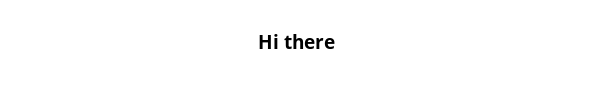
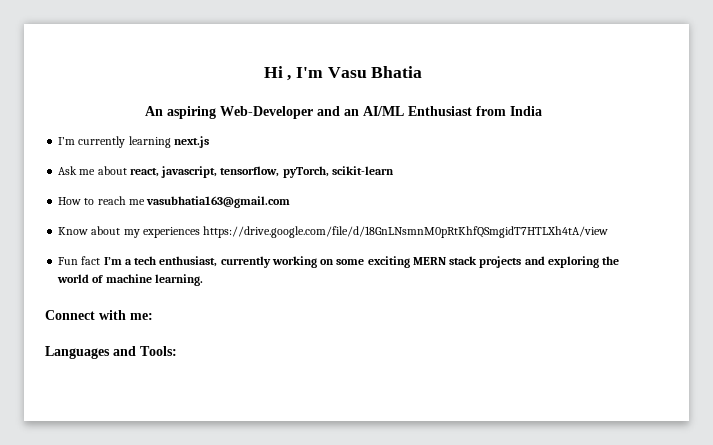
[284,34,336,49] there -> [287,66,423,81] [144,106,542,119] [58,136,209,148] [58,166,394,178] [58,196,291,208] [58,226,609,238] [58,256,620,268] [57,274,203,286] [45,310,153,320] [45,346,177,359] , I'm Vasu Bhatia // An aspiring Web-Developer and an AI/ML Enthusiast from India // I’m currently learning next.js // Ask me about react, javascript, tensorflow, pyTorch, scikit-learn // How to reach me vasubhatia163@gmail.com // Know about my experiences https://drive.google.com/file/d/18GnLNsmnM0pRtKhfQSmgidT7HTLXh4tA/view // Fun fact I’m a tech enthusiast, currently working on some exciting MERN stack projects and exploring the world of machine learning. // Connect with me: // Languages and Tools:

